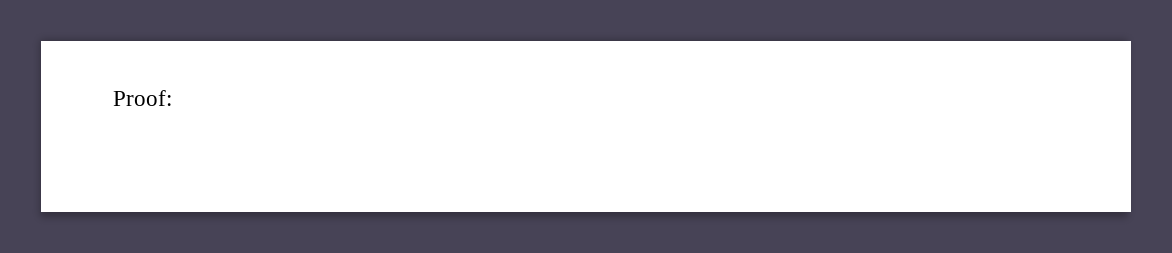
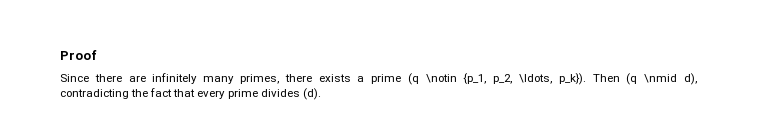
[113,90,172,106] Proof: -> [60,50,97,60] [60,73,697,85] [60,88,321,100] Proof // Since there are infinitely many primes, there exists a prime (q \notin {p_1, p_2, \ldots, p_k}). Then (q \nmid d), contradicting the fact that every prime divides (d).

